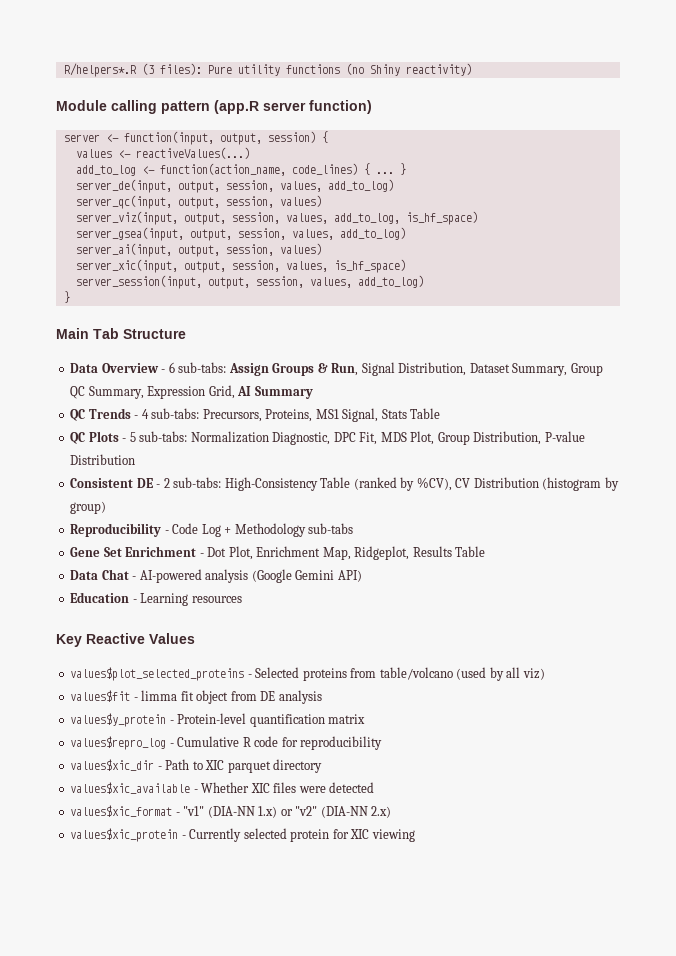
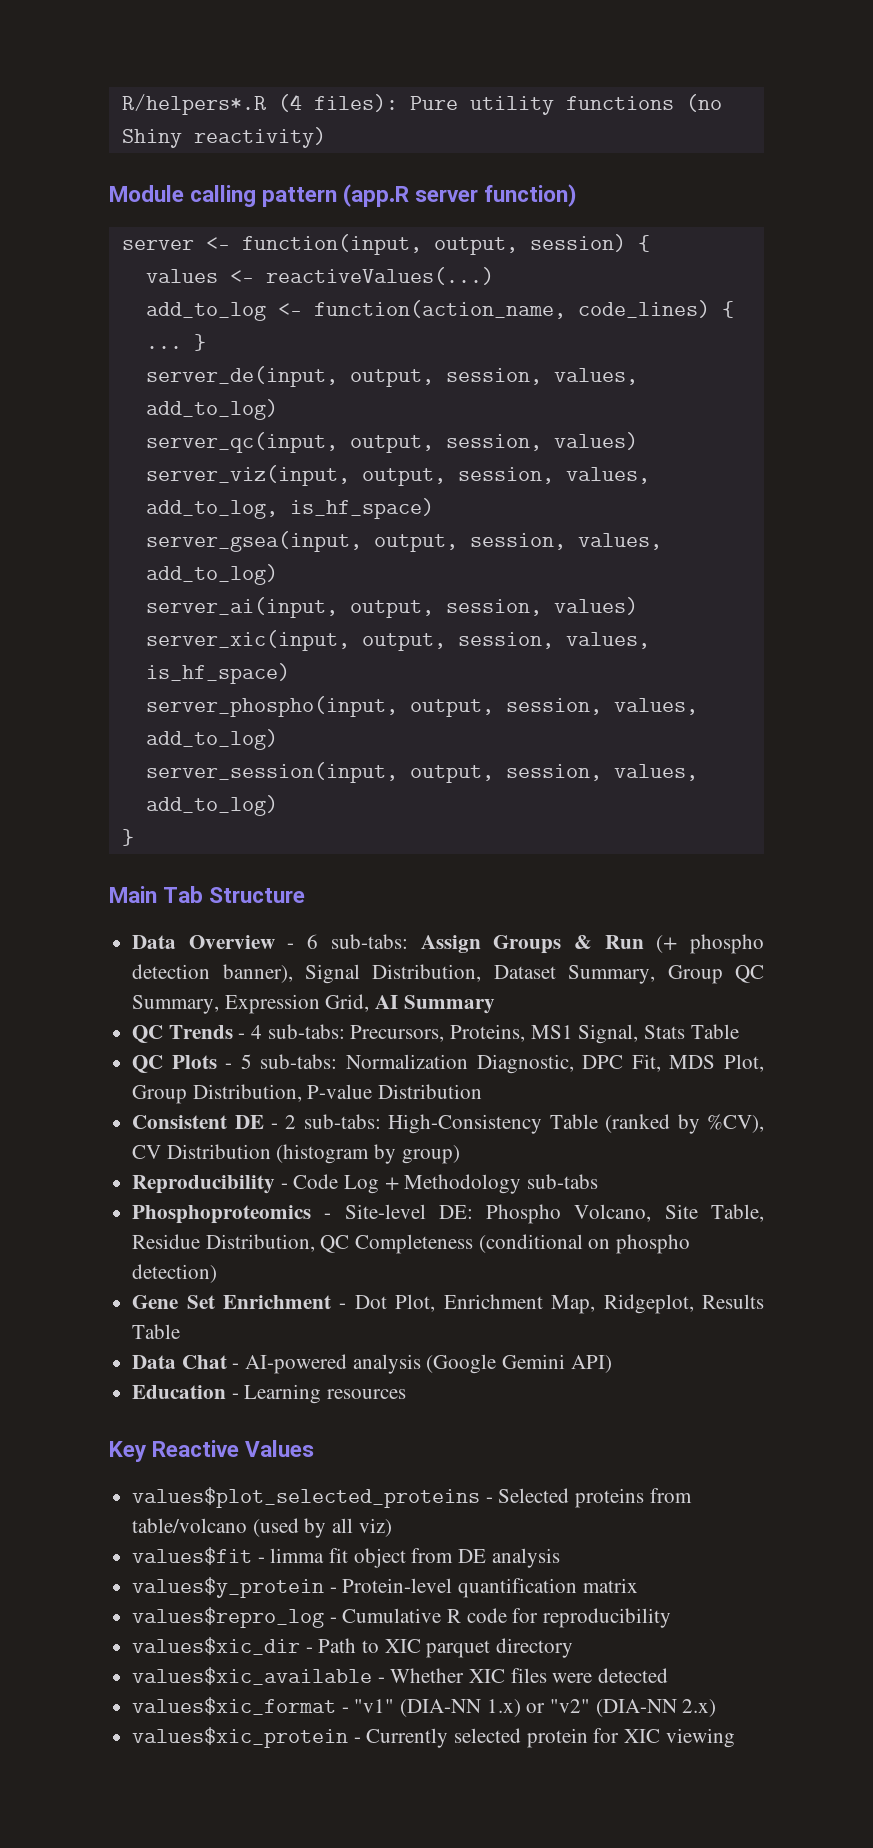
[141,63,154,75] (3 -> [277,94,302,112] (4
(406, 266) none -> [145,696,698,717] [145,729,278,750] // server_phospho(input, output, session, values, add_to_log)
[331,363,359,376] Run, -> [604,934,764,954] [132,964,293,983] Run (+ phospho detection banner),
(354, 528) none -> [132,1204,764,1224] [132,1234,691,1254] [132,1264,218,1283] // Phosphoproteomics - Site-level DE: Phospho Volcano, Site Table, Residue Distribution, QC Completeness (conditional on phospho detection)

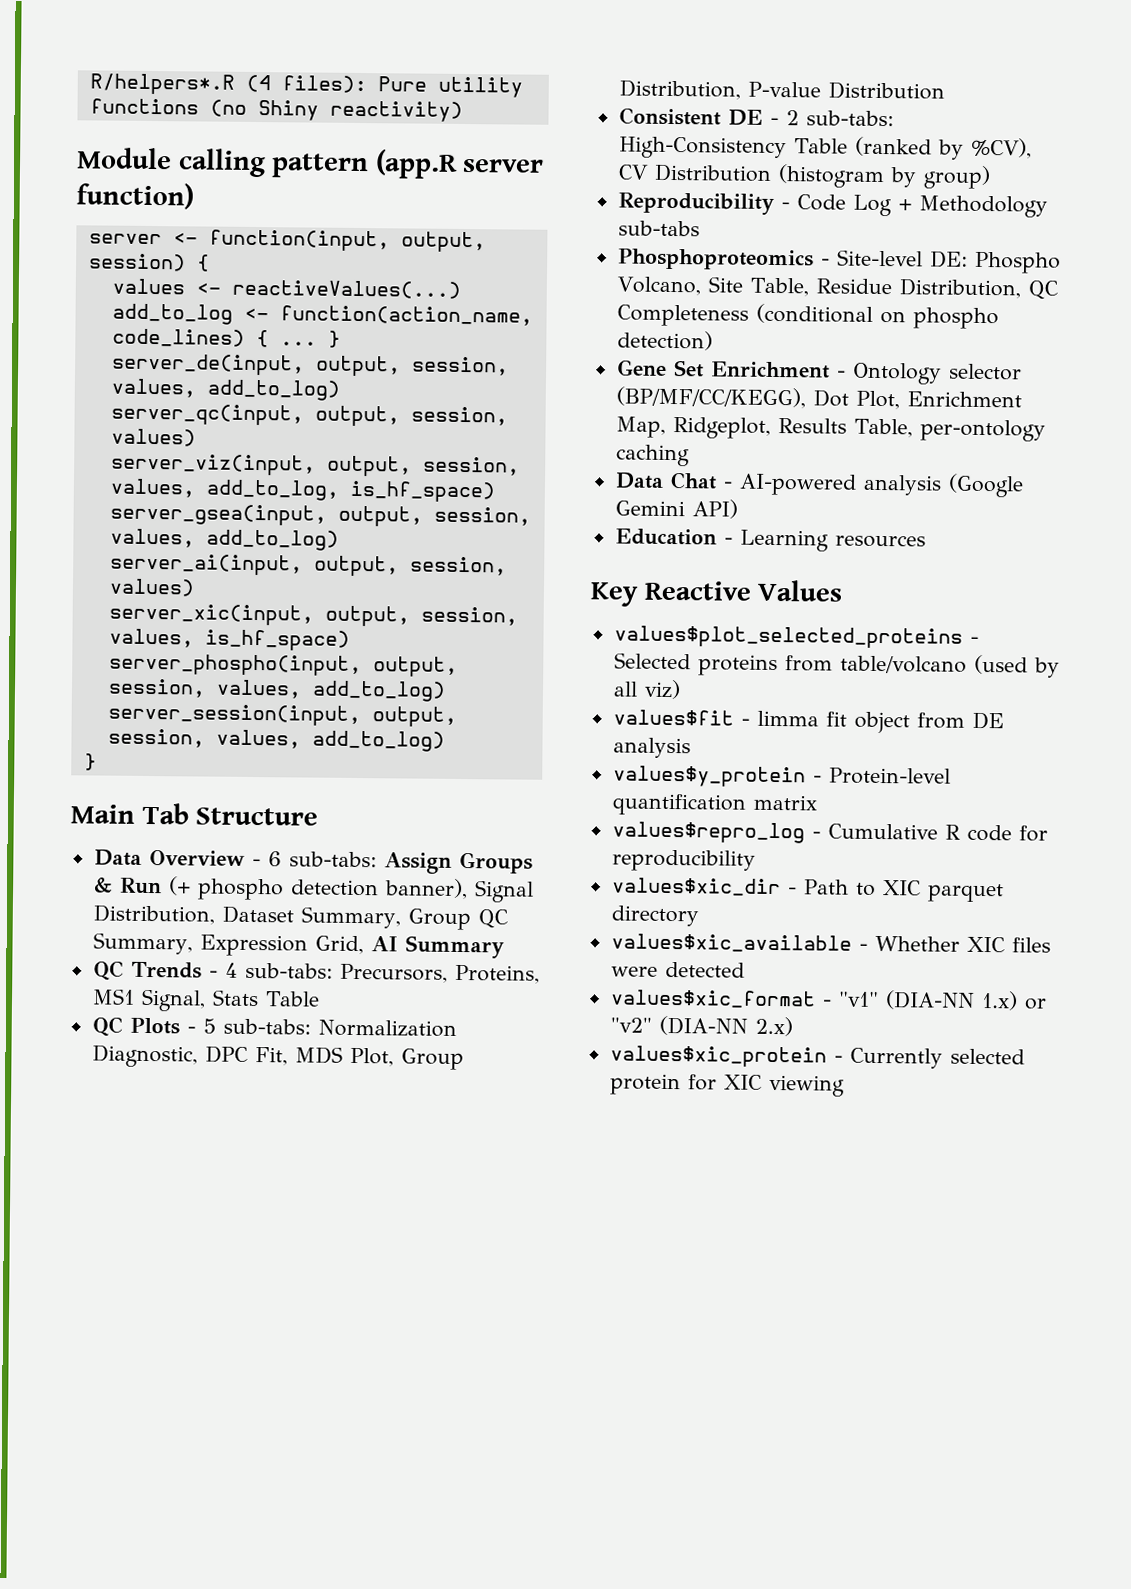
(347, 1306) none -> [851,362,1022,385] [615,386,806,409] Ontology selector (BP/MF/CC/KEGG),
[132,1324,181,1339] Table -> [853,418,1046,442] [615,444,690,467] Table, per-ontology caching

